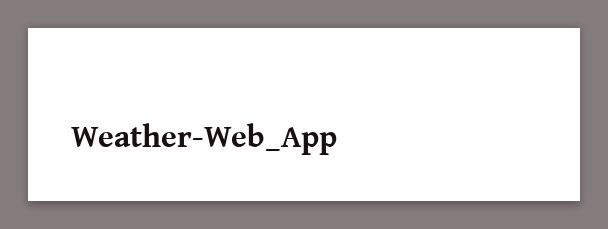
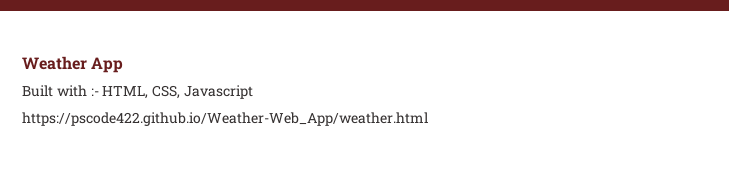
[71,123,337,155] Weather-Web_App -> [22,56,124,73] [22,85,253,99] [22,112,428,126] Weather App // Built with :- HTML, CSS, Javascript // https://pscode422.github.io/Weather-Web_App/weather.html

